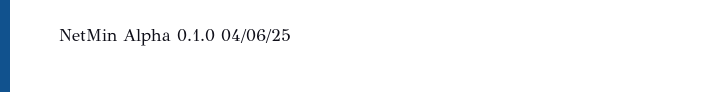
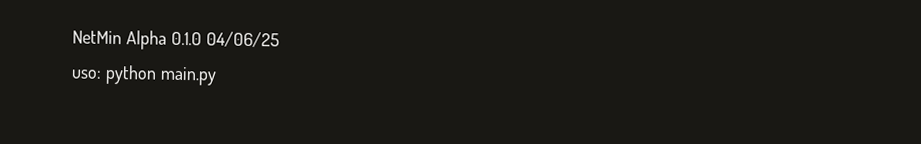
(291, 36) none -> [71,64,217,86] // uso: python main.py

